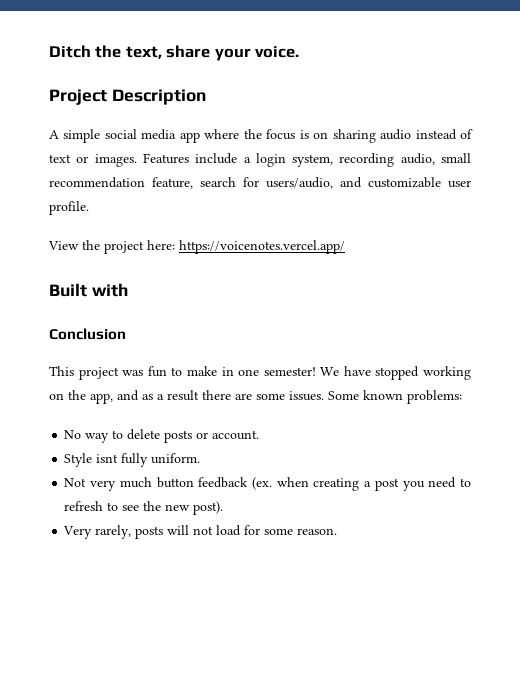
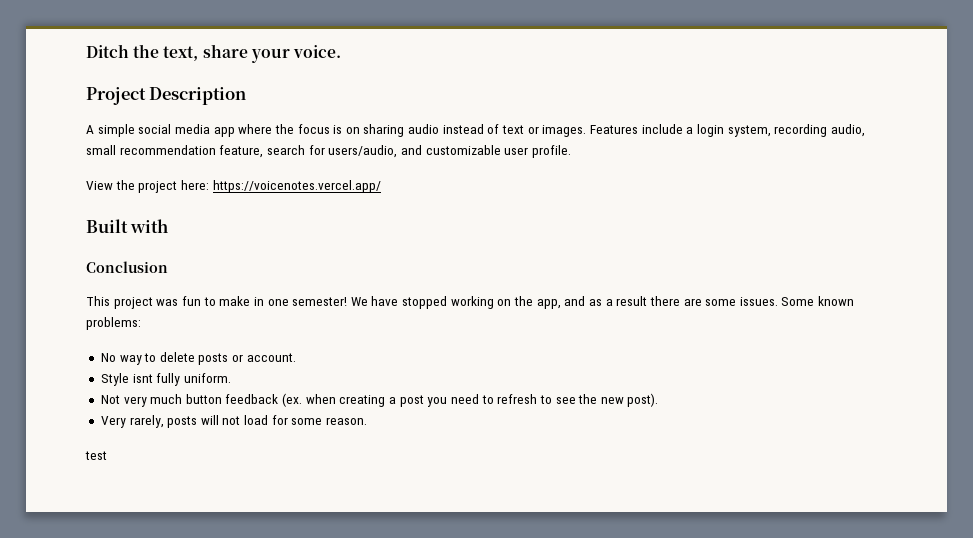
(338, 531) none -> [85,451,107,460] // test

